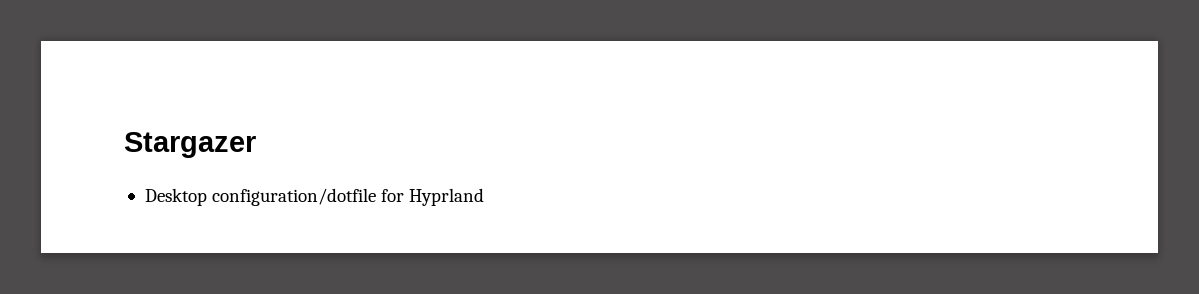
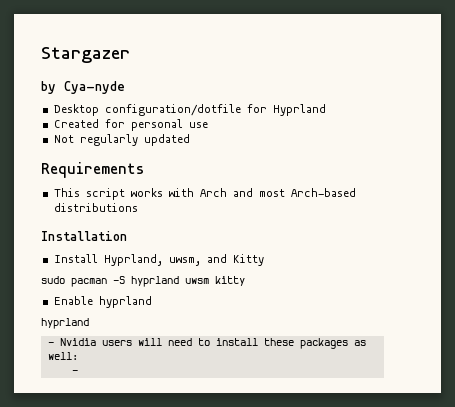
(256, 145) none -> [41,81,125,94] // by Cya-nyde
(485, 197) none -> [53,119,208,131] [53,134,190,146] [41,162,144,178] [53,188,356,200] [53,203,138,212] [41,231,127,241] [53,254,264,266] [41,276,245,287] [53,296,152,308] [41,318,89,329] [47,338,366,349] [47,352,78,360] [71,370,78,374] // Created for personal use // Not regularly updated // Requirements // This script works with Arch and most Arch-based distributions // Installation // Install Hyprland, uwsm, and Kitty // sudo pacman -S hyprland uwsm kitty // Enable hyprland // hyprland // - Nvidia users will need to install these packages as well: // -

